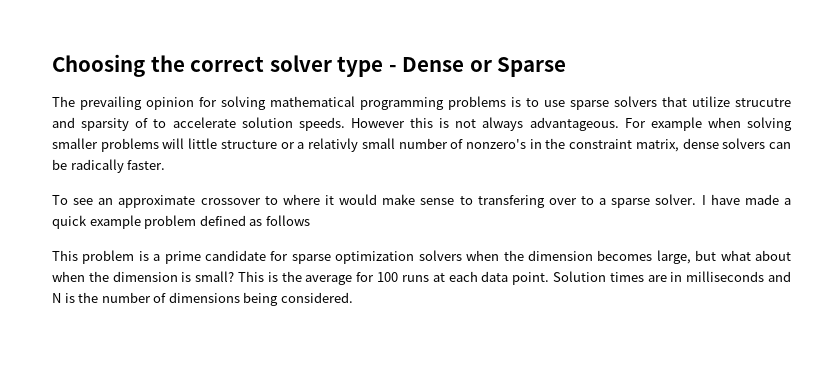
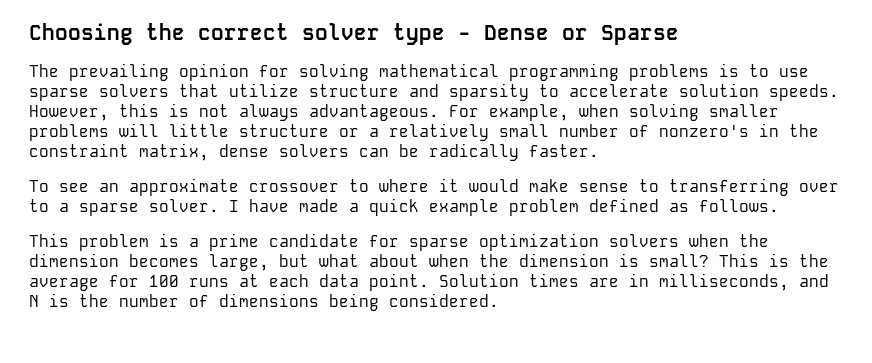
[735,98,791,107] strucutre -> [309,84,399,97] structure
[135,118,149,128] of -> (529, 92) none
[350,118,405,128] However -> [29,105,109,121] However,
[650,117,702,131] example -> [489,104,569,121] example,
[308,138,359,152] relativly -> [389,123,489,141] relatively
[477,195,545,208] transfering -> [669,178,789,196] transferring
[265,215,310,226] follows -> [699,199,779,212] follows.
[686,271,765,282] milliseconds -> [659,273,789,291] milliseconds,

